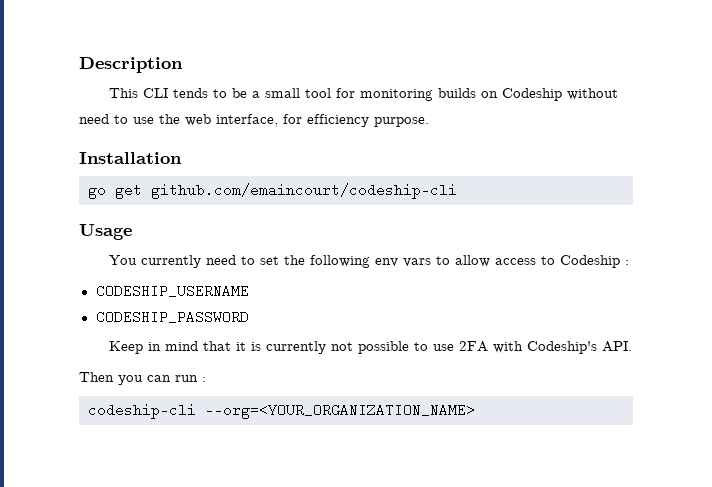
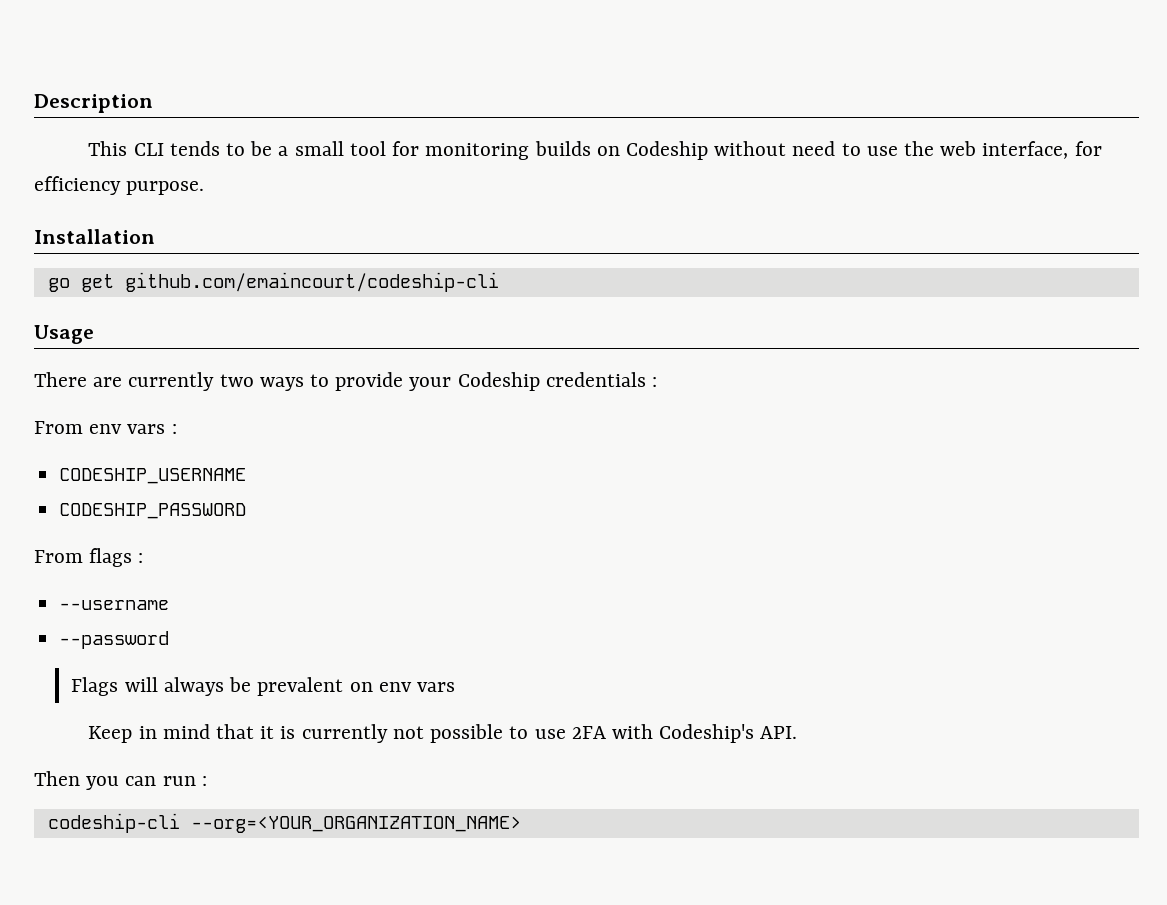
[108,255,629,268] [95,284,249,298] [95,310,249,324] You currently need to set the following env vars to allow access to Codeship : // CODESHIP_USERNAME // CODESHIP_PASSWORD -> [34,372,658,391] [34,421,177,434] [59,468,247,484] [59,503,247,519] [34,548,144,567] [59,600,170,610] [59,631,170,649] [71,677,455,696] There are currently two ways to provide your Codeship credentials : // From env vars : // CODESHIP_USERNAME // CODESHIP_PASSWORD // From flags : // --username // --password // Flags will always be prevalent on env vars

